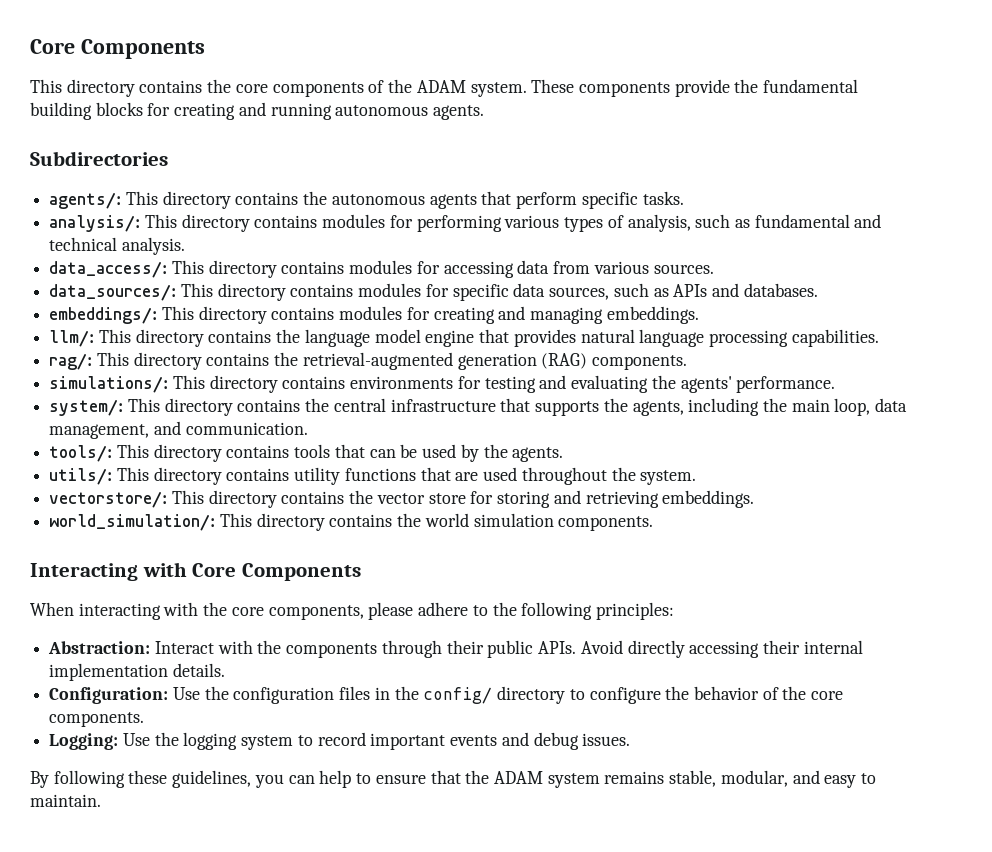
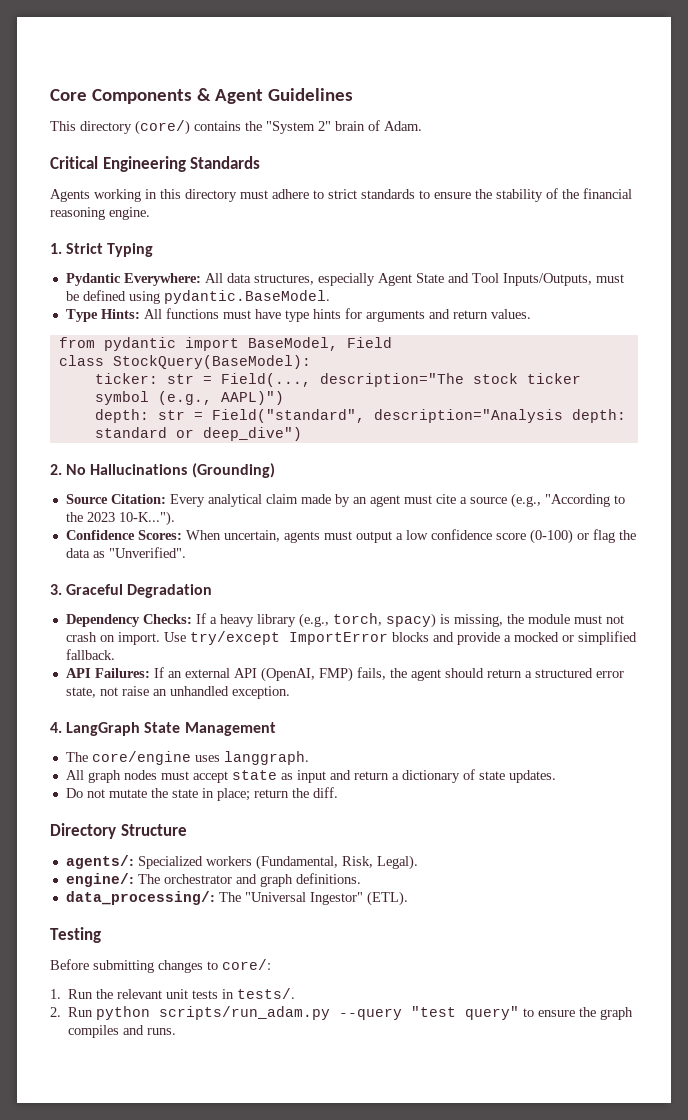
[30,39,205,59] [30,79,859,97] [30,102,485,120] [30,151,168,166] [49,191,684,209] [49,214,882,232] [49,237,185,255] [49,260,714,278] [49,283,818,301] [49,306,699,324] [49,329,879,347] [49,352,688,370] [49,375,836,393] [49,398,908,416] [49,421,308,439] [49,444,564,462] [49,467,697,485] [49,490,755,508] [49,513,654,531] [30,562,361,581] [30,602,674,620] [48,640,863,658] [49,663,225,681] [49,686,844,704] [49,712,145,727] [49,732,631,750] [30,770,877,788] [30,794,101,807] Core Components // This directory contains the core components of the ADAM system. These components provide the fundamental building blocks for creating and running autonomous agents. // Subdirectories // agents/: This directory contains the autonomous agents that perform specific tasks. // analysis/: This directory contains modules for performing various types of analysis, such as fundamental and technical analysis. // data_access/: This directory contains modules for accessing data from various sources. // data_sources/: This directory contains modules for specific data sources, such as APIs and databases. // embeddings/: This directory contains modules for creating and managing embeddings. // llm/: This directory contains the language model engine that provides natural language processing capabilities. // rag/: This directory contains the retrieval-augmented generation (RAG) components. // simulations/: This directory contains environments for testing and evaluating the agents' performance. // system/: This directory contains the central infrastructure that supports the agents, including the main loop, data management, and communication. // tools/: This directory contains tools that can be used by the agents. // utils/: This directory contains utility functions that are used throughout the system. // vectorstore/: This directory contains the vector store for storing and retrieving embeddings. // world_simulation/: This directory contains the world simulation components. // Interacting with Core Components // When interacting with the core components, please adhere to the following principles: // Abstraction: Interact with the components through their public APIs. Avoid directly accessing their internal implementation details. // Configuration: Use the configuration files in the config/ directory to configure the behavior of the core components. // Logging: Use the logging system to record important events and debug issues. // By following these guidelines, you can help to ensure that the ADAM system remains stable, modular, and easy to maintain. -> [50,88,353,104] [50,120,422,135] [50,156,261,172] [50,188,632,202] [50,207,150,220] [50,243,154,257] [65,273,624,286] [65,290,330,304] [65,308,531,322] [58,337,392,351] [58,355,311,369] [94,373,581,387] [94,391,284,405] [94,409,626,423] [94,427,302,441] [50,463,275,478] [65,493,625,508] [65,511,175,526] [65,529,636,544] [65,547,186,558] [50,584,213,598] [65,613,624,628] [65,631,637,645] [65,649,115,660] [65,667,624,682] [65,686,290,699] [50,722,276,736] [65,751,309,765] [65,769,556,783] [65,787,338,801] [50,823,187,839] [65,855,418,870] [65,873,361,887] [65,891,408,906] [50,927,101,943] [50,959,271,973] [50,988,296,999] [50,1006,634,1020] [68,1025,177,1038] Core Components & Agent Guidelines // This directory (core/) contains the "System 2" brain of Adam. // Critical Engineering Standards // Agents working in this directory must adhere to strict standards to ensure the stability of the financial reasoning engine. // 1. Strict Typing // Pydantic Everywhere: All data structures, especially Agent State and Tool Inputs/Outputs, must be defined using pydantic.BaseModel. // Type Hints: All functions must have type hints for arguments and return values. // from pydantic import BaseModel, Field // class StockQuery(BaseModel): // ticker: str = Field(..., description="The stock ticker symbol (e.g., AAPL)") // depth: str = Field("standard", description="Analysis depth: standard or deep_dive") // 2. No Hallucinations (Grounding) // Source Citation: Every analytical claim made by an agent must cite a source (e.g., "According to the 2023 10-K..."). // Confidence Scores: When uncertain, agents must output a low confidence score (0-100) or flag the data as "Unverified". // 3. Graceful Degradation // Dependency Checks: If a heavy library (e.g., torch, spacy) is missing, the module must not crash on import. Use try/except ImportError blocks and provide a mocked or simplified fallback. // API Failures: If an external API (OpenAI, FMP) fails, the agent should return a structured error state, not raise an unhandled exception. // 4. LangGraph State Management // The core/engine uses langgraph. // All graph nodes must accept state as input and return a dictionary of state updates. // Do not mutate the state in place; return the diff. // Directory Structure // agents/: Specialized workers (Fundamental, Risk, Legal). // engine/: The orchestrator and graph definitions. // data_processing/: The "Universal Ingestor" (ETL). // Testing // Before submitting changes to core/: // 1. Run the relevant unit tests in tests/. // 2. Run python scripts/run_adam.py --query "test query" to ensure the graph compiles and runs.

